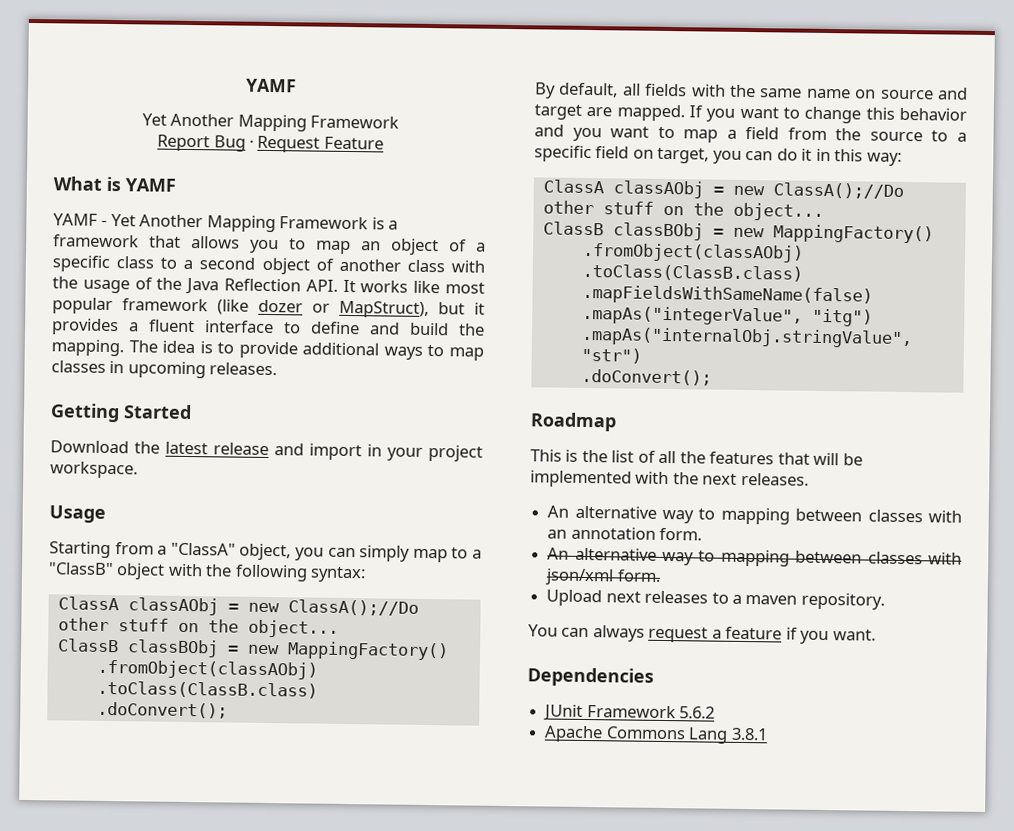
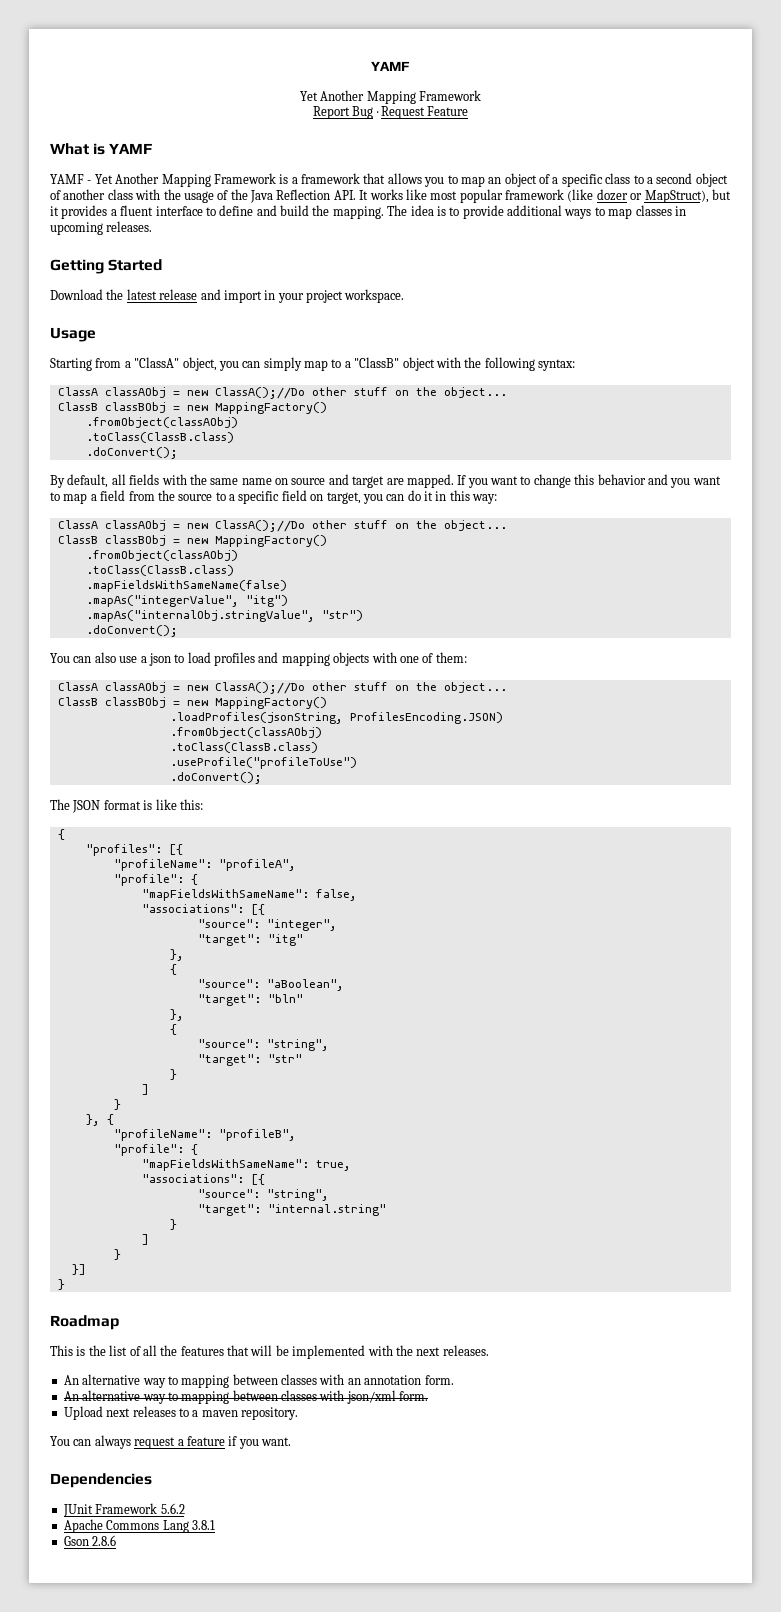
(712, 377) none -> [50,652,467,666] [57,682,507,694] [57,697,327,709] [169,712,503,724] [169,727,322,738] [169,742,318,753] [169,757,357,769] [169,772,262,784] [50,799,203,813] [57,829,65,840] [85,844,183,856] [113,859,296,871] [113,874,198,886] [141,889,357,901] [141,904,265,915] [197,919,337,931] [197,934,303,946] [169,949,184,961] [169,964,177,975] [197,979,344,991] [197,994,303,1006] [169,1009,184,1021] [169,1024,177,1035] [197,1039,329,1051] [197,1054,302,1066] [169,1069,177,1080] [141,1084,149,1095] [113,1099,121,1110] [85,1114,114,1126] [113,1129,296,1141] [113,1144,198,1156] [141,1159,351,1171] [141,1174,265,1185] [197,1189,329,1201] [197,1204,386,1216] [169,1219,177,1230] [141,1234,149,1245] [113,1249,121,1260] [71,1264,86,1275] [57,1279,65,1290] // You can also use a json to load profiles and mapping objects with one of them: // ClassA classAObj = new ClassA();//Do other stuff on the object... // ClassB classBObj = new MappingFactory() // .loadProfiles(jsonString, ProfilesEncoding.JSON) // .fromObject(classAObj) // .toClass(ClassB.class) // .useProfile("profileToUse") // .doConvert(); // The JSON format is like this: // { // "profiles": [{ // "profileName": "profileA", // "profile": { // "mapFieldsWithSameName": false, // "associations": [{ // "source": "integer", // "target": "itg" // }, // { // "source": "aBoolean", // "target": "bln" // }, // { // "source": "string", // "target": "str" // } // ] // } // }, { // "profileName": "profileB", // "profile": { // "mapFieldsWithSameName": true, // "associations": [{ // "source": "string", // "target": "internal.string" // } // ] // } // }] // }
(768, 734) none -> [63,1535,117,1546] // Gson 2.8.6

